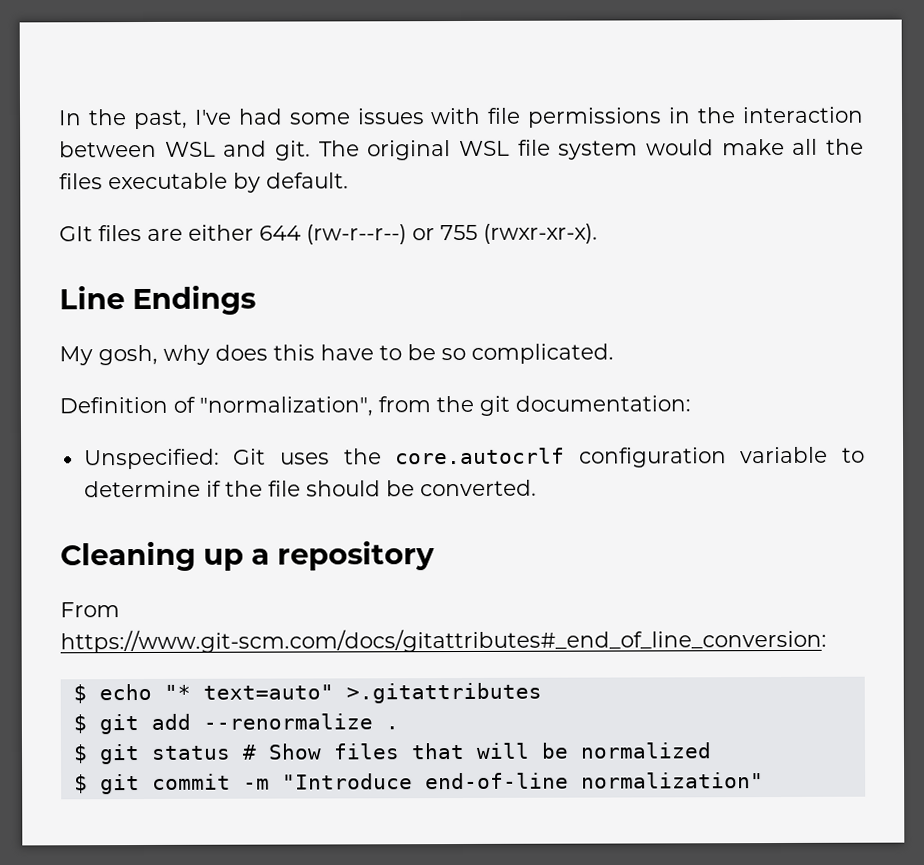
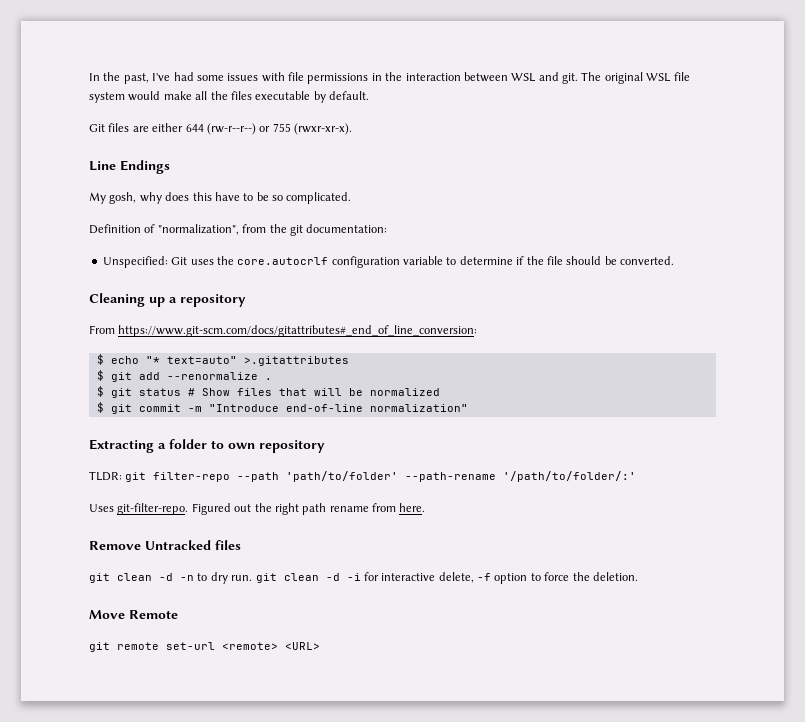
[59,226,93,242] GIt -> [89,124,105,132] Git
(764, 780) none -> [89,439,325,453] [89,471,637,482] [89,503,426,515] [89,540,241,550] [89,572,638,584] [89,610,178,619] [89,642,320,652] // Extracting a folder to own repository // TLDR: git filter-repo --path 'path/to/folder' --path-rename '/path/to/folder/:' // Uses git-filter-repo. Figured out the right path rename from here. // Remove Untracked files // git clean -d -n to dry run. git clean -d -i for interactive delete, -f option to force the deletion. // Move Remote // git remote set-url <remote> <URL>

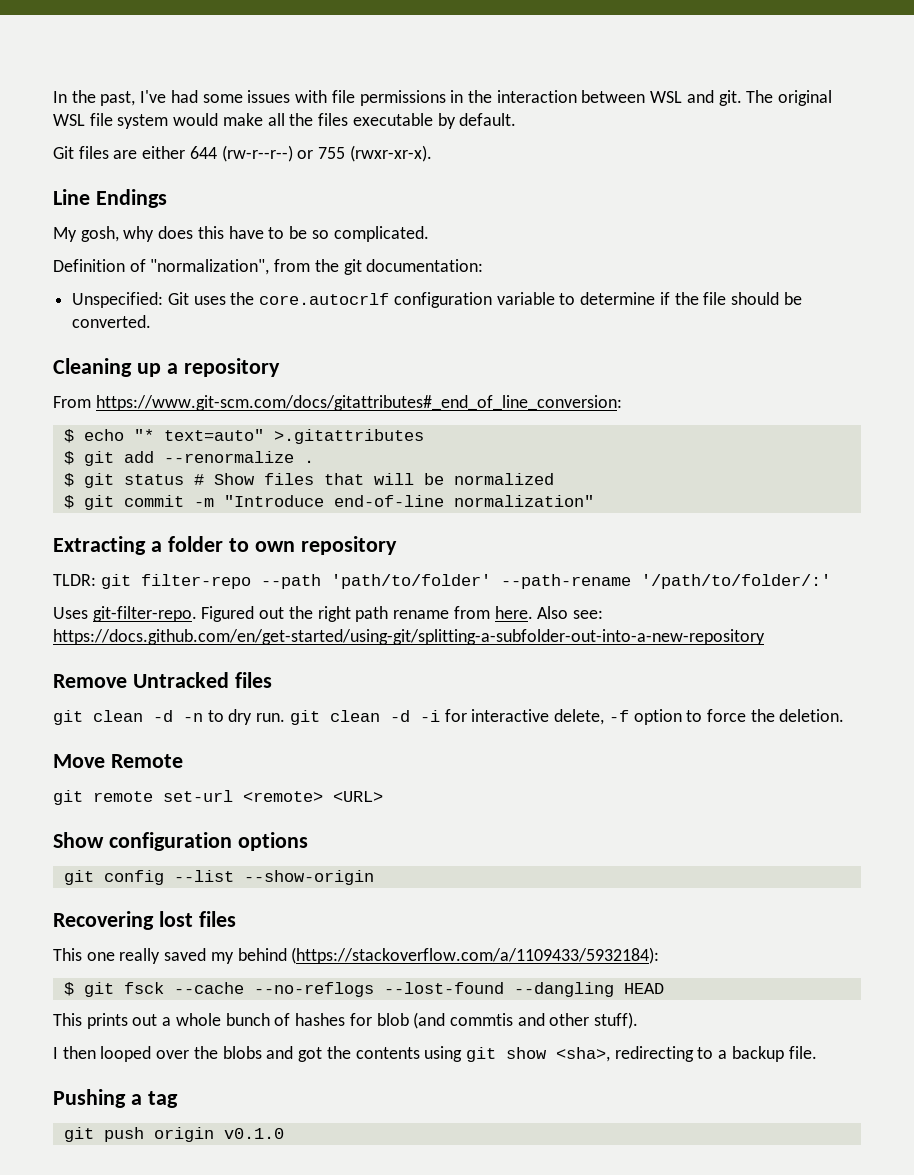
(426, 507) none -> [537,606,603,619] [53,629,765,645] Also see: https://docs.github.com/en/get-started/using-git/splitting-a-subfolder-out-into-a-new-repository
(320, 646) none -> [53,832,308,851] [63,870,374,885] [53,911,236,930] [53,947,660,964] [63,982,664,997] [53,1012,639,1029] [53,1046,817,1062] [53,1089,178,1108] [63,1127,284,1142] // Show configuration options // git config --list --show-origin // Recovering lost files // This one really saved my behind (https://stackoverflow.com/a/1109433/5932184): // $ git fsck --cache --no-reflogs --lost-found --dangling HEAD // This prints out a whole bunch of hashes for blob (and commtis and other stuff). // I then looped over the blobs and got the contents using git show <sha>, redirecting to a backup file. // Pushing a tag // git push origin v0.1.0

